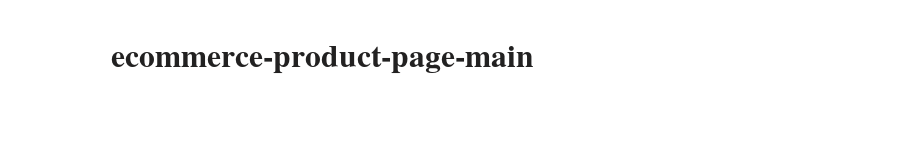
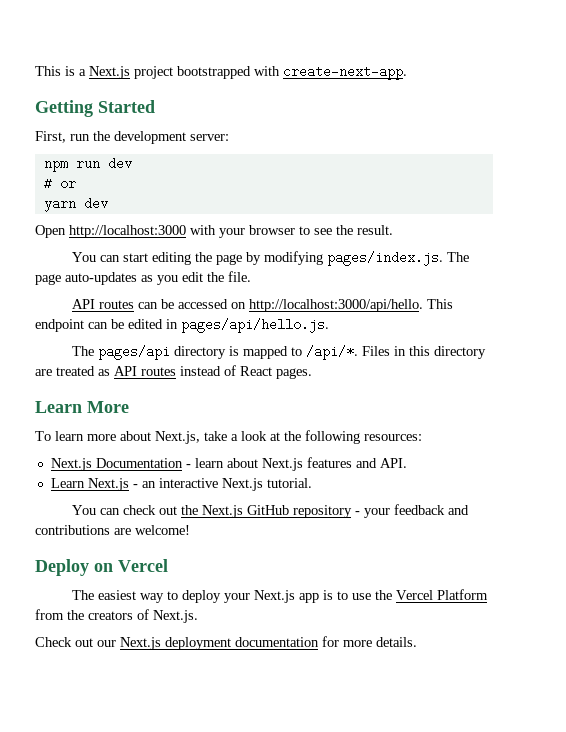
[111,46,534,74] ecommerce-product-page-main -> [35,65,407,80] [35,100,155,117] [35,131,229,144] [43,157,132,172] [43,177,76,190] [43,197,108,212] [35,225,393,238] [72,251,470,266] [35,271,251,285] [72,299,454,312] [35,318,329,333] [72,345,487,360] [35,365,312,379] [35,401,129,413] [35,430,422,444] [50,457,407,471] [50,478,312,491] [72,504,470,518] [35,525,190,535] [35,559,168,576] [72,589,489,603] [35,609,198,623] [35,636,417,650] This is a Next.js project bootstrapped with create-next-app. // Getting Started // First, run the development server: // npm run dev // # or // yarn dev // Open http://localhost:3000 with your browser to see the result. // You can start editing the page by modifying pages/index.js. The page auto-updates as you edit the file. // API routes can be accessed on http://localhost:3000/api/hello. This endpoint can be edited in pages/api/hello.js. // The pages/api directory is mapped to /api/*. Files in this directory are treated as API routes instead of React pages. // Learn More // To learn more about Next.js, take a look at the following resources: // Next.js Documentation - learn about Next.js features and API. // Learn Next.js - an interactive Next.js tutorial. // You can check out the Next.js GitHub repository - your feedback and contributions are welcome! // Deploy on Vercel // The easiest way to deploy your Next.js app is to use the Vercel Platform from the creators of Next.js. // Check out our Next.js deployment documentation for more details.

